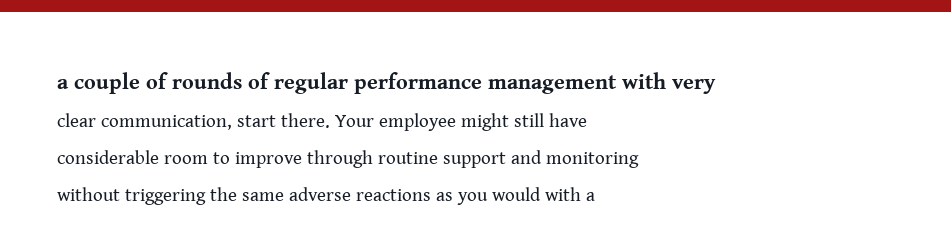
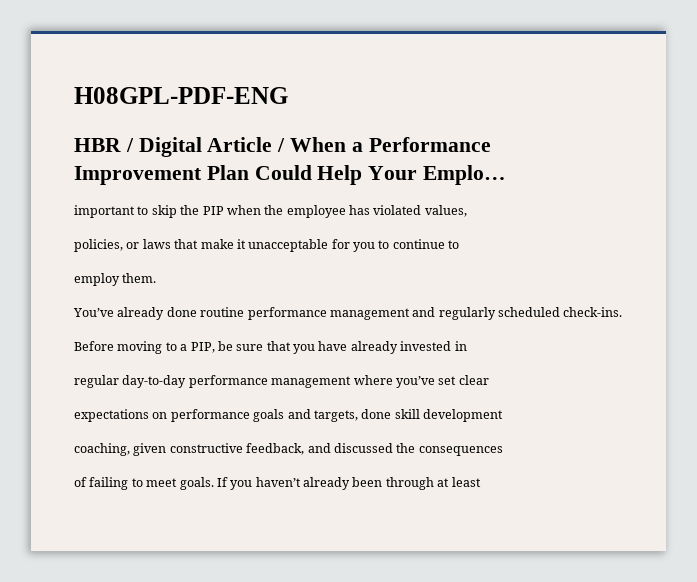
[57,72,716,94] [57,113,587,131] [57,150,639,168] [57,187,595,205] a couple of rounds of regular performance management with very // clear communication, start there. Your employee might still have // considerable room to improve through routine support and monitoring // without triggering the same adverse reactions as you would with a -> [74,87,288,104] [74,137,491,157] [74,165,507,185] [74,205,467,218] [74,239,460,252] [74,273,157,286] [73,307,623,320] [74,341,467,354] [74,375,489,388] [74,409,503,422] [74,443,503,456] [74,477,481,490] H08GPL-PDF-ENG // HBR / Digital Article / When a Performance Improvement Plan Could Help Your Emplo… // important to skip the PIP when the employee has violated values, // policies, or laws that make it unacceptable for you to continue to // employ them. // You’ve already done routine performance management and regularly scheduled check-ins. // Before moving to a PIP, be sure that you have already invested in // regular day-to-day performance management where you’ve set clear // expectations on performance goals and targets, done skill development // coaching, given constructive feedback, and discussed the consequences // of failing to meet goals. If you haven’t already been through at least

